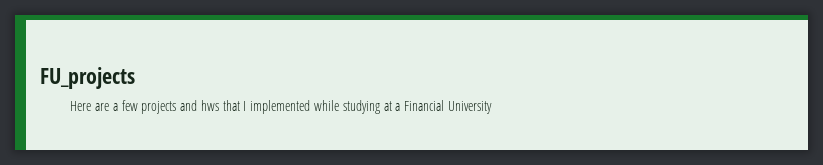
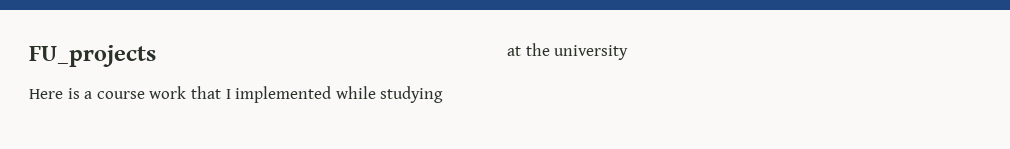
[94,100,219,114] are a few projects and hws -> [67,86,187,99] is a course work
[395,100,492,114] a Financial University -> [525,43,629,60] the university

